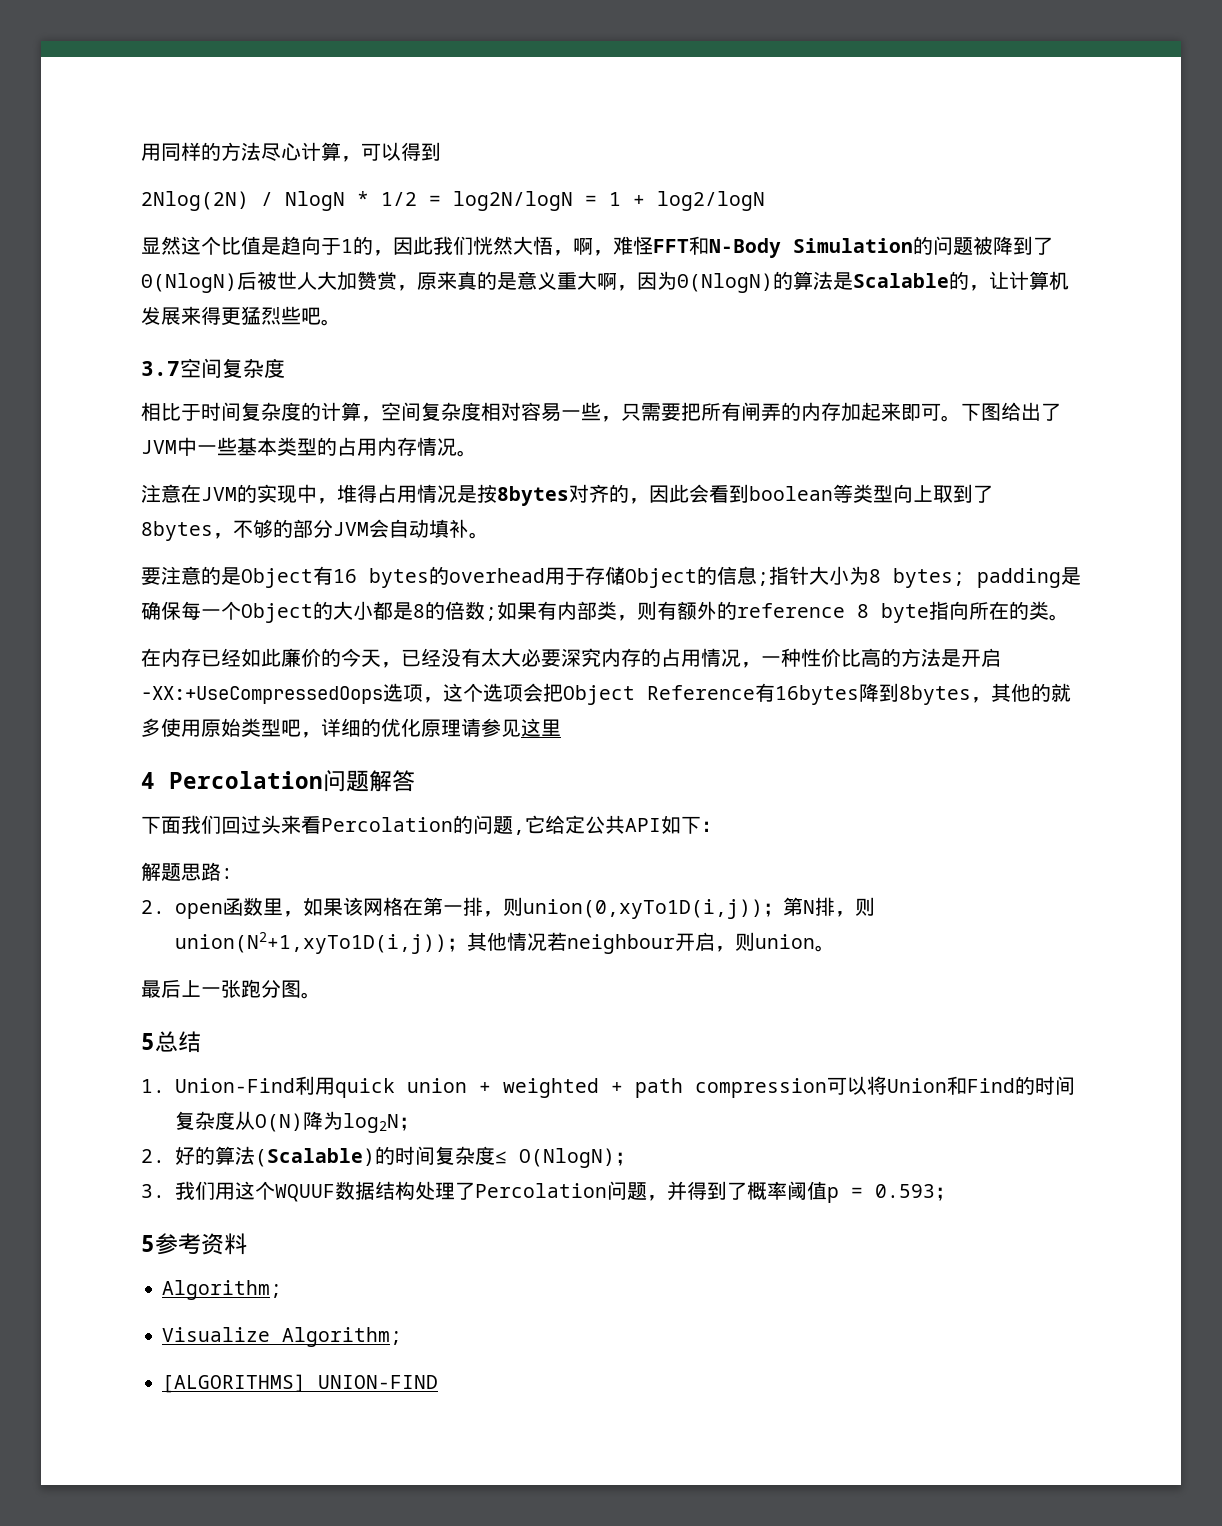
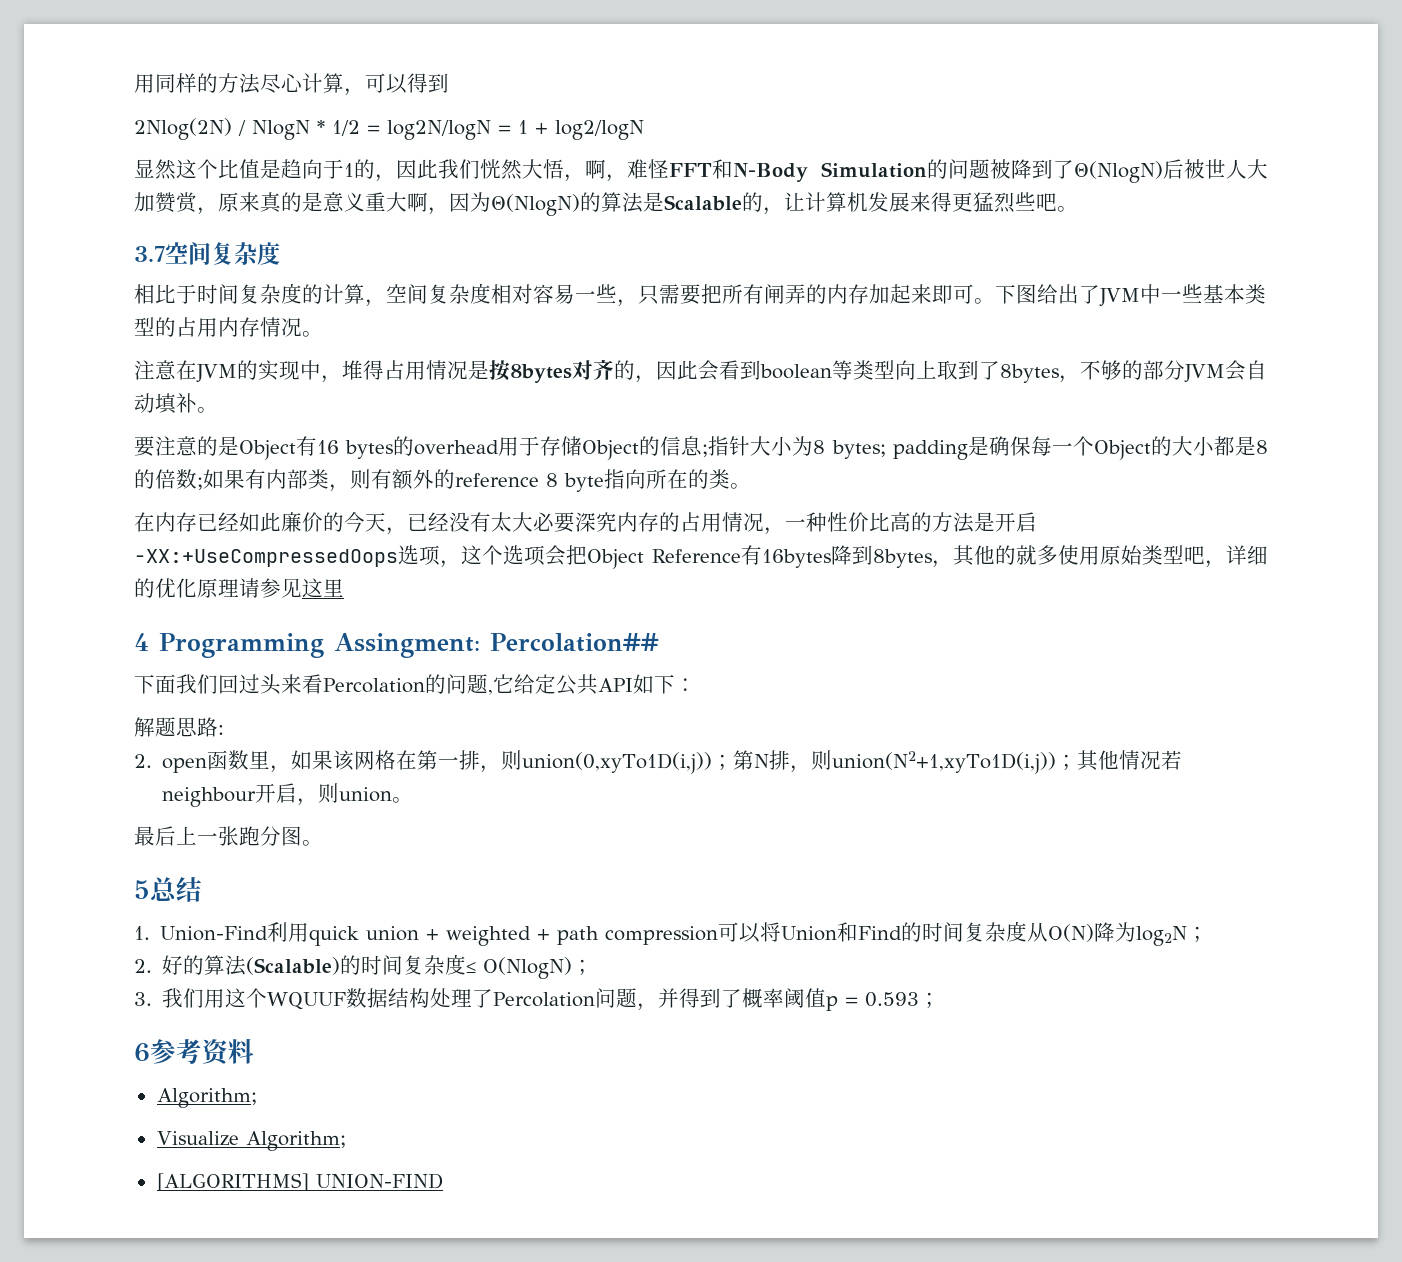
[169,770,415,792] Percolation问题解答 -> [159,633,659,658] Programming Assingment: Percolation##
[141,1235,155,1252] 5 -> [134,1043,150,1062] 6

